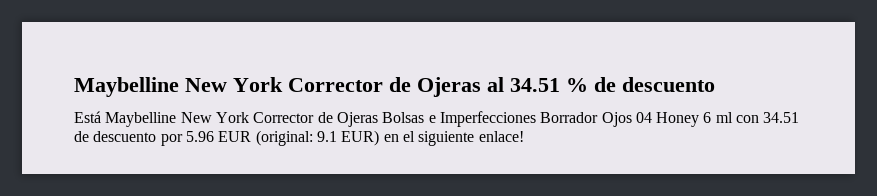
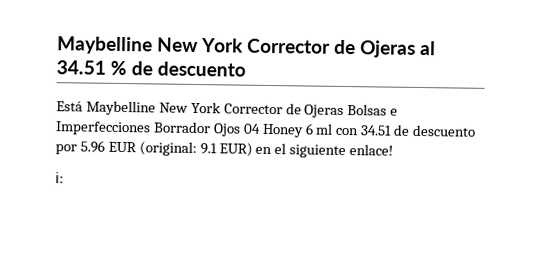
(524, 136) none -> [55,172,64,184] // ℹ:

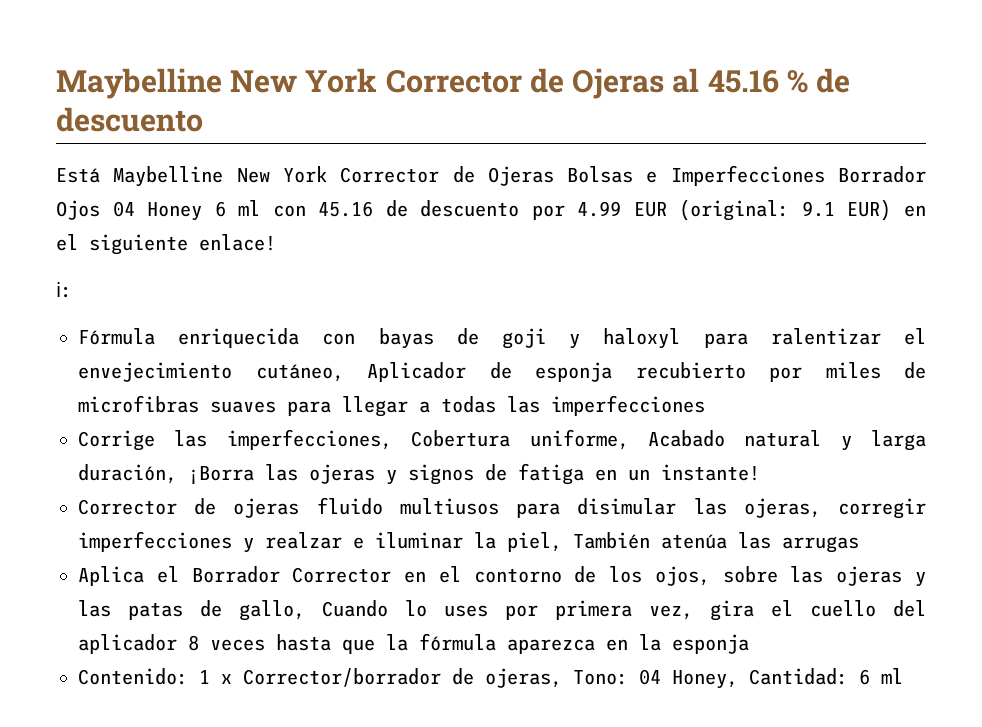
[56,60,106,75] 34.51 -> [707,70,779,93] 45.16
[360,125,393,136] 34.51 -> [318,201,374,217] 45.16
[79,140,105,153] 5.96 -> [577,201,622,217] 4.99
(64, 178) none -> [78,328,927,349] [78,362,926,382] [78,395,705,417] [78,429,926,451] [78,463,760,485] [78,497,926,519] [78,531,859,553] [78,566,926,587] [78,600,926,621] [78,633,749,654] [78,668,903,689] // Fórmula enriquecida con bayas de goji y haloxyl para ralentizar el envejecimiento cutáneo, Aplicador de esponja recubierto por miles de microfibras suaves para llegar a todas las imperfecciones // Corrige las imperfecciones, Cobertura uniforme, Acabado natural y larga duración, ¡Borra las ojeras y signos de fatiga en un instante! // Corrector de ojeras fluido multiusos para disimular las ojeras, corregir imperfecciones y realzar e iluminar la piel, También atenúa las arrugas // Aplica el Borrador Corrector en el contorno de los ojos, sobre las ojeras y las patas de gallo, Cuando lo uses por primera vez, gira el cuello del aplicador 8 veces hasta que la fórmula aparezca en la esponja // Contenido: 1 x Corrector/borrador de ojeras, Tono: 04 Honey, Cantidad: 6 ml

